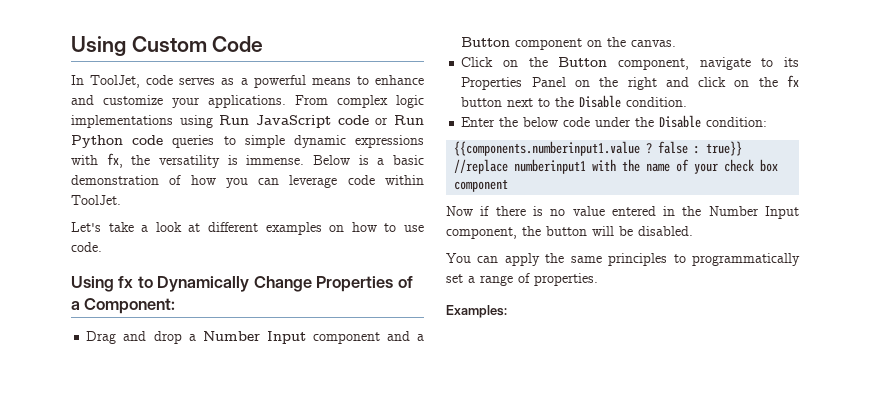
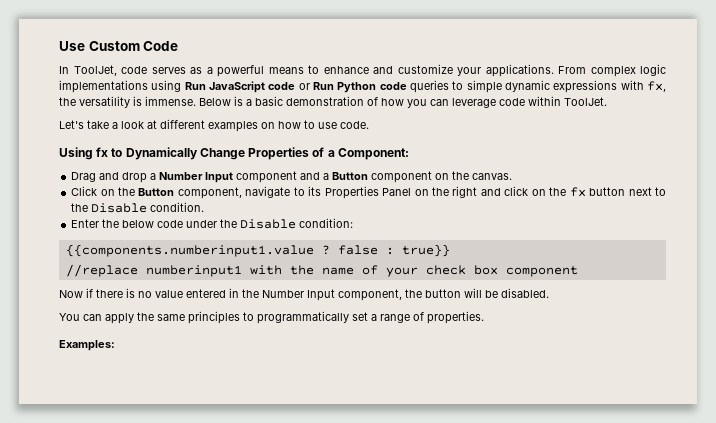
[71,36,126,56] Using -> [59,41,85,51] Use

